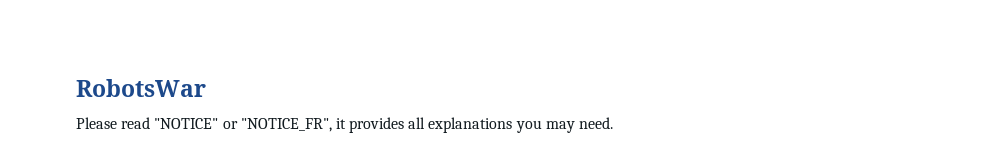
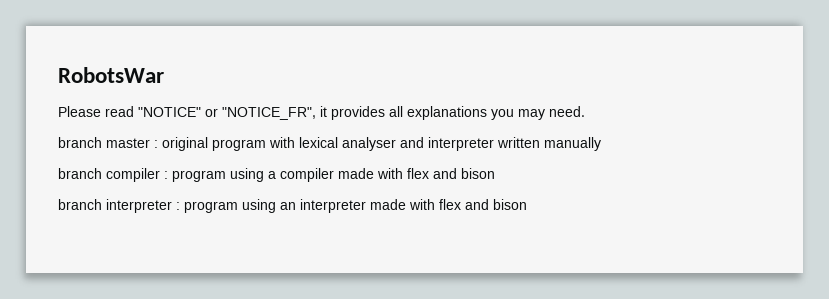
(614, 123) none -> [58,137,601,151] [58,168,495,182] [58,199,527,213] // branch master : original program with lexical analyser and interpreter written manually // branch compiler : program using a compiler made with flex and bison // branch interpreter : program using an interpreter made with flex and bison

